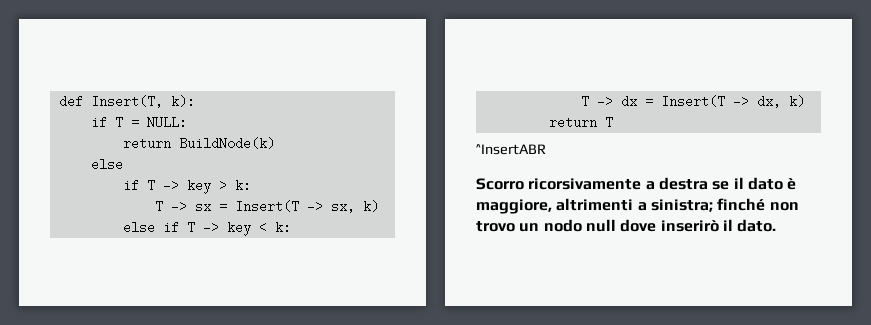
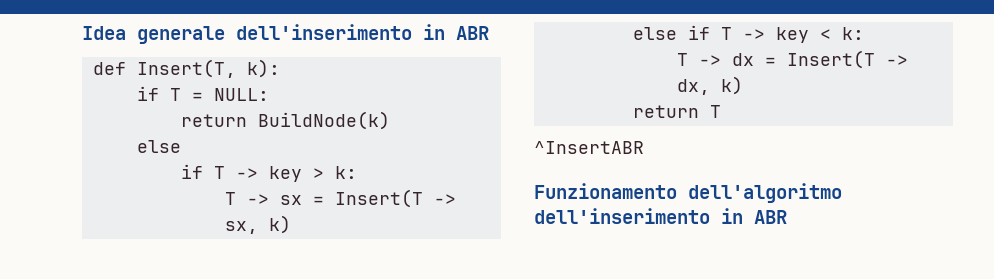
(58, 101) none -> [82,24,489,44] Idea generale dell'inserimento in ABR //
[476,177,797,190] [476,198,799,214] [476,219,777,232] Scorro ricorsivamente a destra se il dato è maggiore, altrimenti a sinistra; finché non trovo un nodo null dove inserirò il dato. -> [534,183,842,203] [534,208,787,224] Funzionamento dell'algoritmo dell'inserimento in ABR

